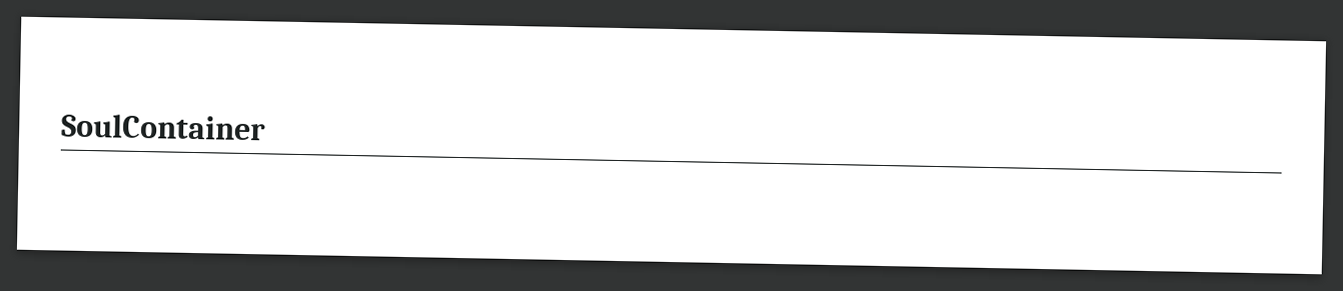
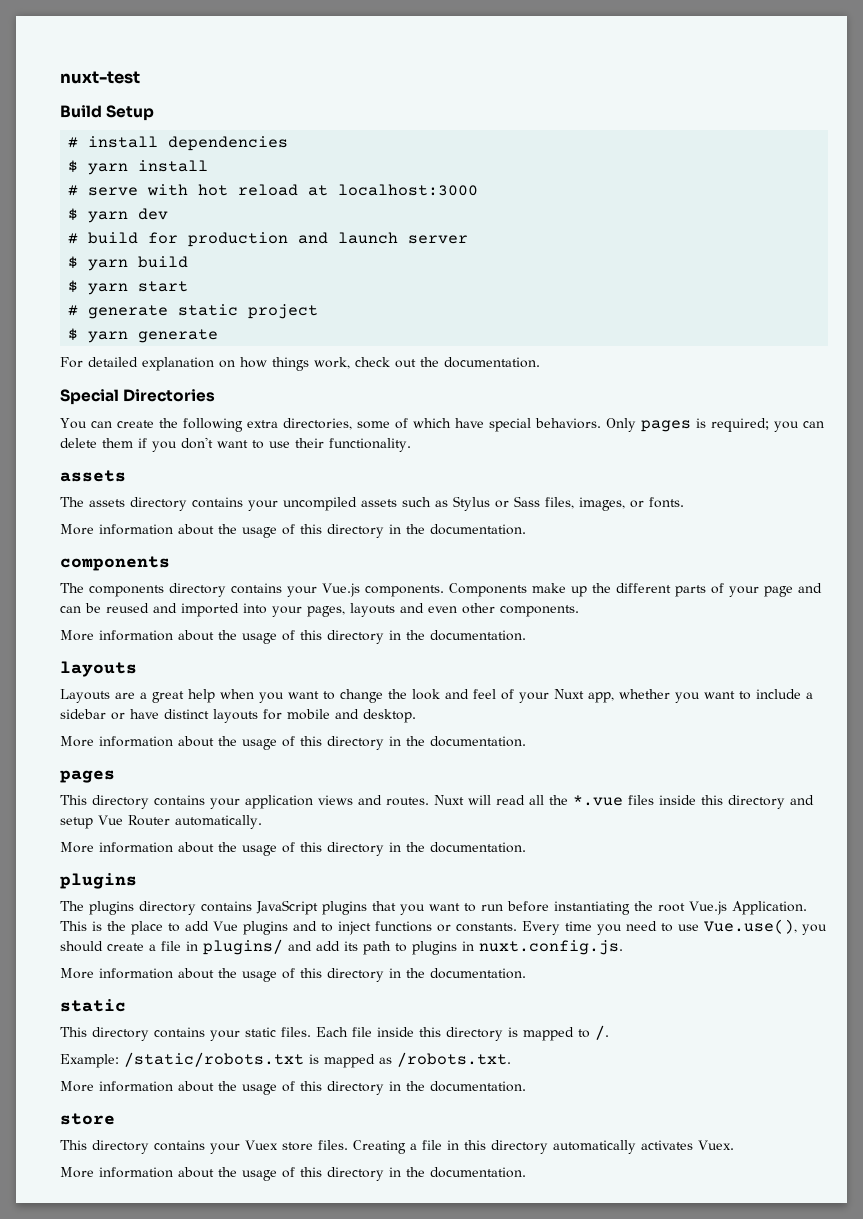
[61,113,266,141] SoulContainer -> [60,71,140,84] [60,105,155,121] [68,136,289,151] [68,160,209,175] [68,184,479,196] [68,208,169,223] [68,232,469,247] [68,256,189,271] [68,280,189,295] [68,304,319,319] [68,328,219,343] [60,357,540,371] [60,389,216,405] [60,418,824,432] [60,437,411,452] [60,470,126,482] [60,496,684,511] [60,524,526,538] [60,556,170,571] [60,583,822,597] [60,603,579,617] [60,630,526,644] [60,661,137,677] [60,689,813,703] [60,709,416,723] [60,736,526,750] [60,770,115,783] [60,795,814,809] [60,815,262,829] [60,842,526,856] [60,873,137,889] [60,900,807,915] [60,919,827,935] [60,939,623,955] [60,968,526,982] [60,999,126,1012] [60,1025,609,1041] [60,1052,511,1068] [60,1081,526,1095] [60,1113,115,1125] [60,1140,734,1154] [60,1167,526,1181] nuxt-test // Build Setup // # install dependencies // $ yarn install // # serve with hot reload at localhost:3000 // $ yarn dev // # build for production and launch server // $ yarn build // $ yarn start // # generate static project // $ yarn generate // For detailed explanation on how things work, check out the documentation. // Special Directories // You can create the following extra directories, some of which have special behaviors. Only pages is required; you can delete them if you don't want to use their functionality. // assets // The assets directory contains your uncompiled assets such as Stylus or Sass files, images, or fonts. // More information about the usage of this directory in the documentation. // components // The components directory contains your Vue.js components. Components make up the different parts of your page and can be reused and imported into your pages, layouts and even other components. // More information about the usage of this directory in the documentation. // layouts // Layouts are a great help when you want to change the look and feel of your Nuxt app, whether you want to include a sidebar or have distinct layouts for mobile and desktop. // More information about the usage of this directory in the documentation. // pages // This directory contains your application views and routes. Nuxt will read all the *.vue files inside this directory and setup Vue Router automatically. // More information about the usage of this directory in the documentation. // plugins // The plugins directory contains JavaScript plugins that you want to run before instantiating the root Vue.js Application. This is the place to add Vue plugins and to inject functions or constants. Every time you need to use Vue.use(), you should create a file in plugins/ and add its path to plugins in nuxt.config.js. // More information about the usage of this directory in the documentation. // static // This directory contains your static files. Each file inside this directory is mapped to /. // Example: /static/robots.txt is mapped as /robots.txt. // More information about the usage of this directory in the documentation. // store // This directory contains your Vuex store files. Creating a file in this directory automatically activates Vuex. // More information about the usage of this directory in the documentation.

